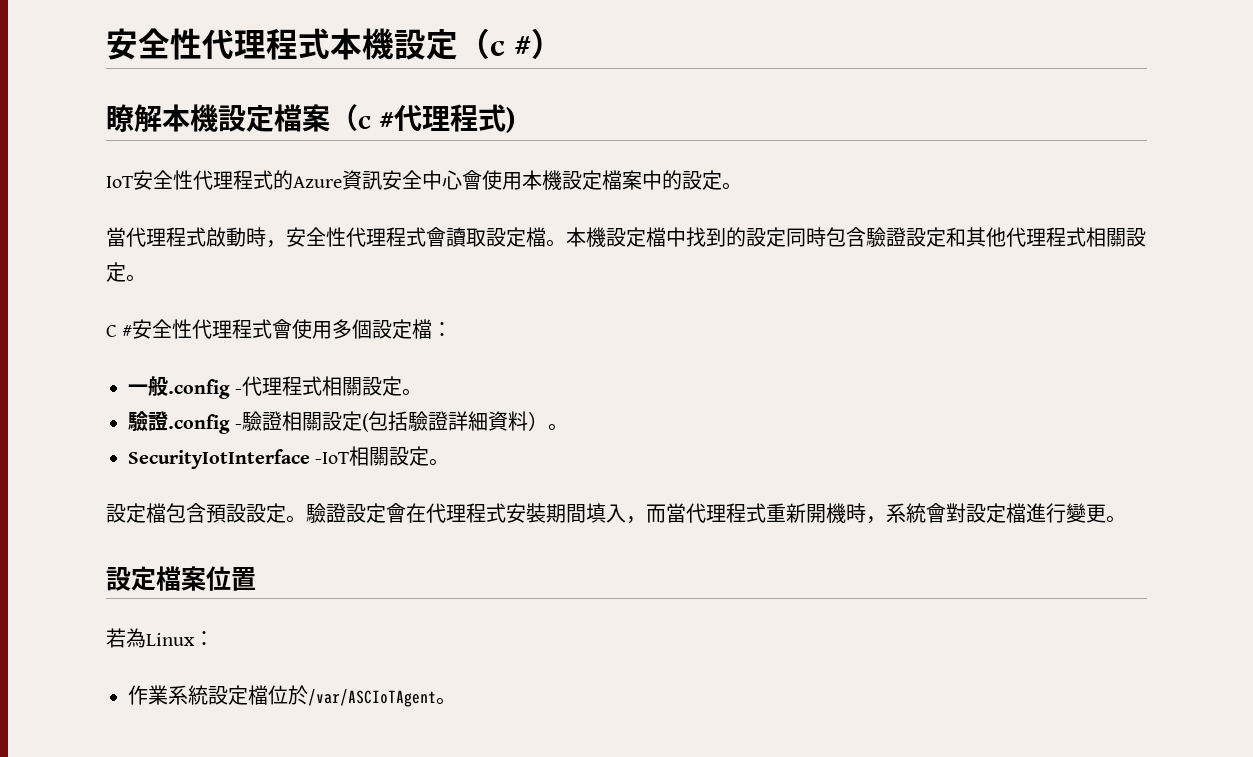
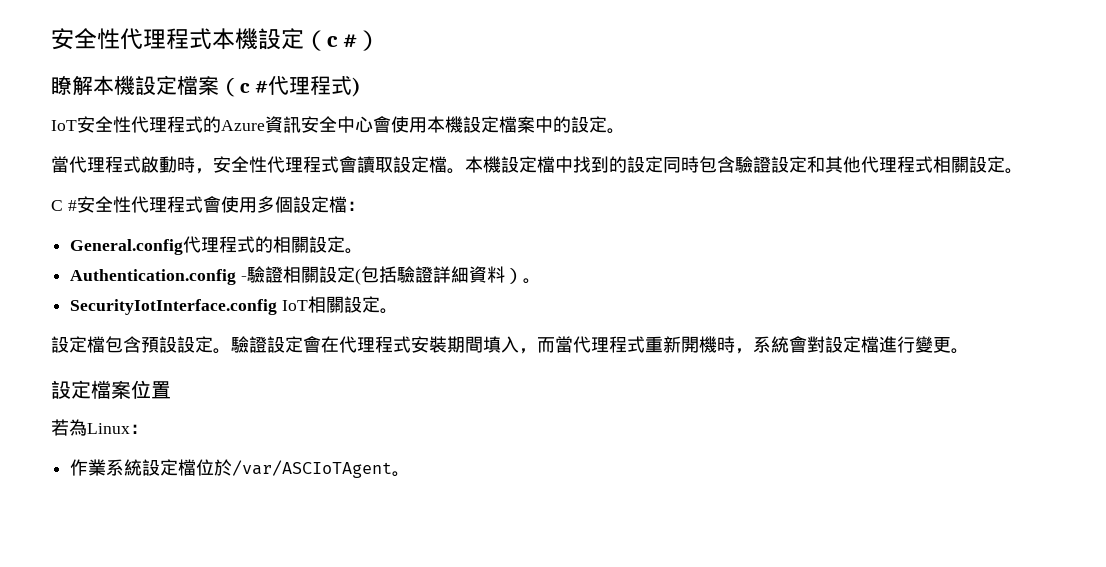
[128,376,423,399] [128,411,230,434] 一般.config -代理程式相關設定。 // 驗證.config -> [70,236,364,255] [70,269,237,285] General.config代理程式的相關設定。 // Authentication.config
[128,449,350,469] SecurityIotInterface -IoT -> [70,299,308,315] SecurityIotInterface.config IoT

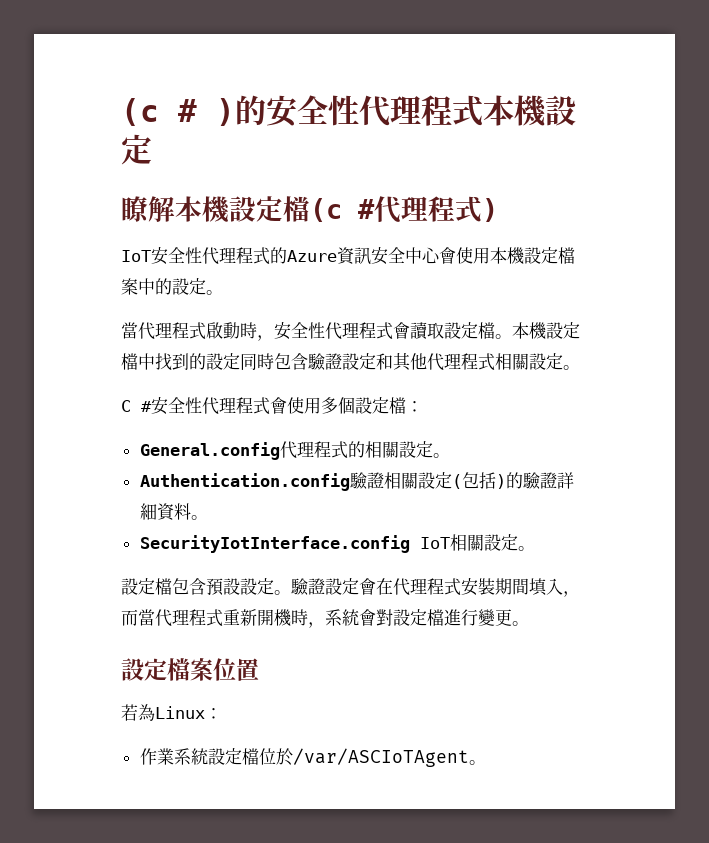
(51, 39) none -> [121,95,266,126] (c # )的
[304,30,381,51] （c #） -> (152, 149) none
[198,76,250,97] 案（c -> [310,198,342,222] (c
[240,276,247,281] - -> (350, 482) none
(397, 274) none -> [495,472,523,489] )的
[504,268,523,284] ） -> (191, 511) none

